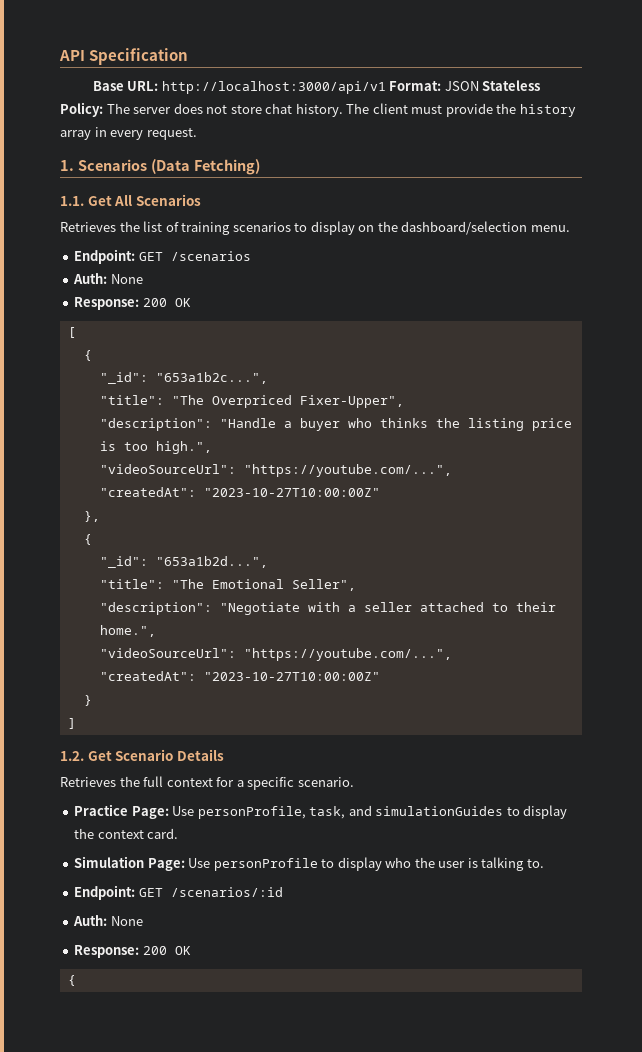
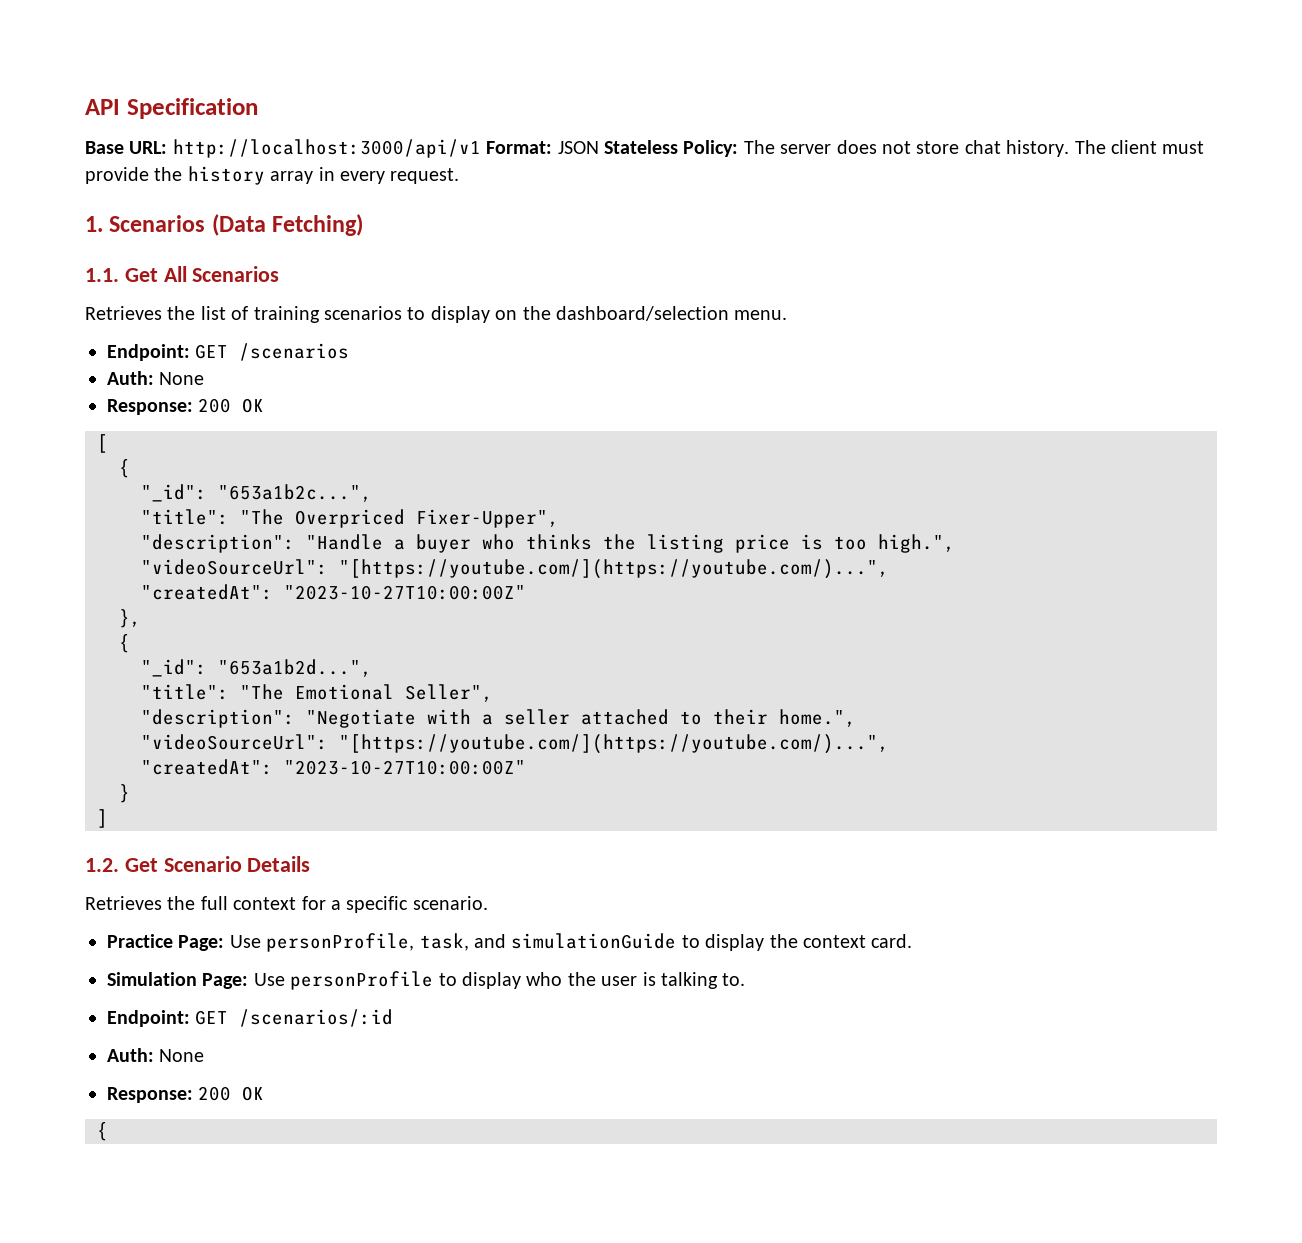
[243,464,452,477] "https://youtube.com/...", -> [339,559,889,579] "[https://youtube.com/](https://youtube.com/)...",
[243,648,452,661] "https://youtube.com/...", -> [339,734,889,754] "[https://youtube.com/](https://youtube.com/)...",
[375,806,504,816] simulationGuides -> [511,933,677,949] simulationGuide

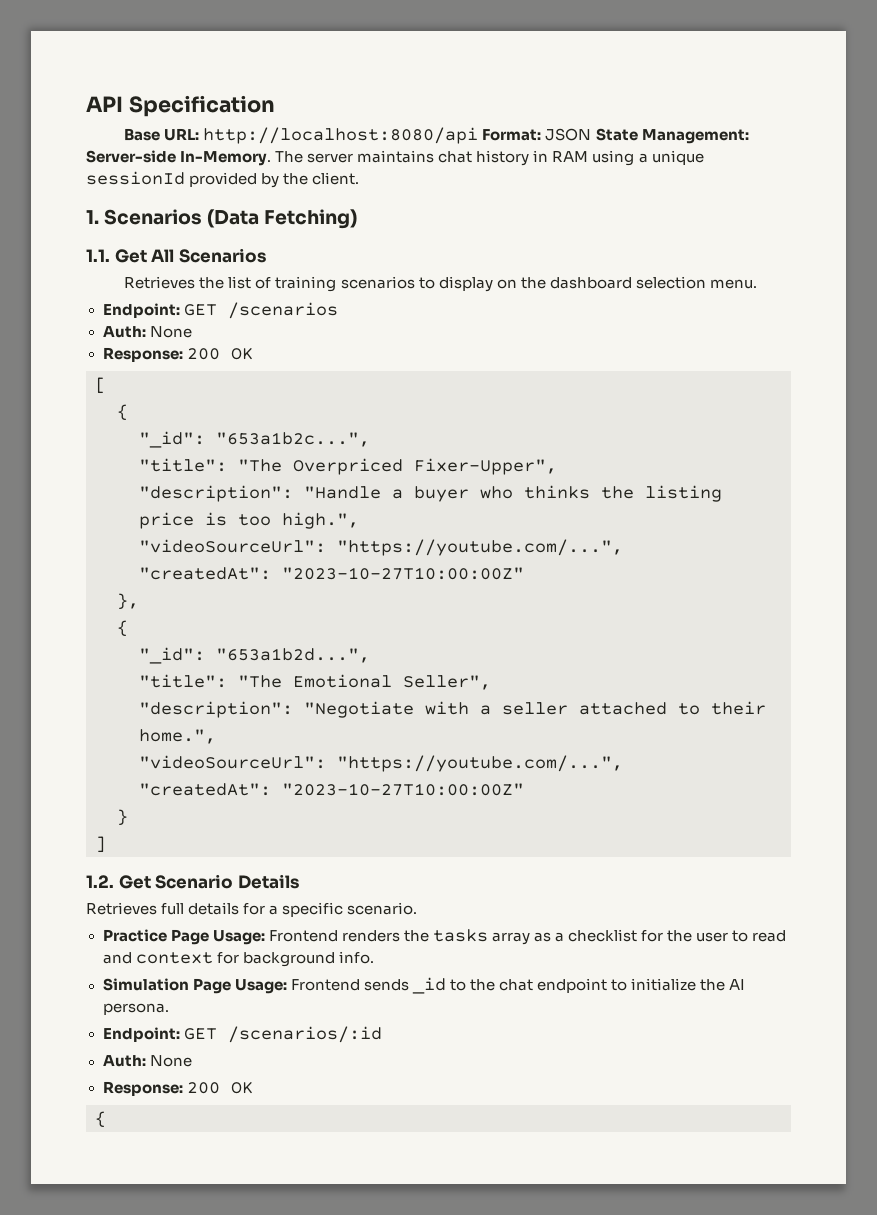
[172,139,481,158] http://localhost:3000/api/v1 -> [203,127,479,144] http://localhost:8080/api
[603,140,1205,157] [85,166,460,185] Stateless Policy: The server does not store chat history. The client must provide the history array in every request. -> [595,128,749,144] [86,150,704,166] [86,171,360,188] State Management: Server-side In-Memory. The server maintains chat history in RAM using a unique sessionId provided by the client.
[555,306,729,321] dashboard/selection -> [549,276,706,289] dashboard selection
[339,559,889,579] "[https://youtube.com/](https://youtube.com/)...", -> [337,539,623,556] "https://youtube.com/...",
[339,734,889,754] "[https://youtube.com/](https://youtube.com/)...", -> [337,755,623,772] "https://youtube.com/...",
[167,896,297,910] the full context -> [161,902,240,915] full details
[178,933,913,952] [107,971,746,990] Page: Use personProfile, task, and simulationGuide to display the context card. // Simulation Page: Use personProfile to display who the user is talking to. -> [170,929,787,945] [102,951,374,967] [102,977,746,994] [102,1003,169,1015] Page Usage: Frontend renders the tasks array as a checklist for the user to read and context for background info. // Simulation Page Usage: Frontend sends _id to the chat endpoint to initialize the AI persona.

